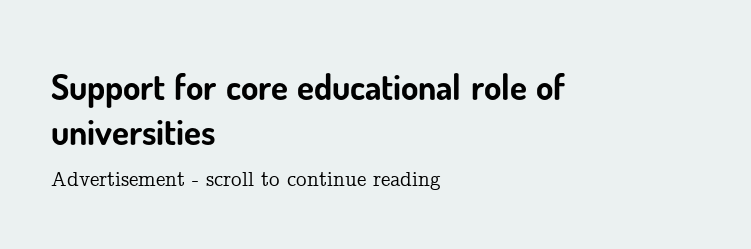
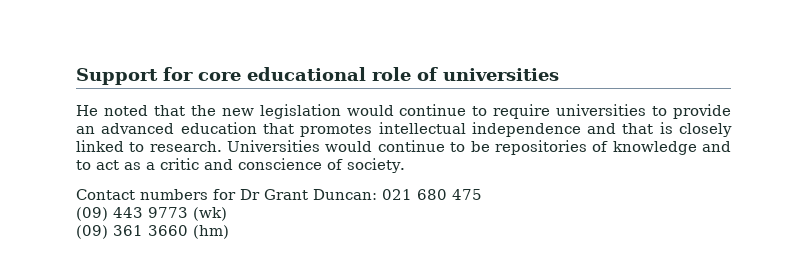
[51,171,441,190] Advertisement - scroll to continue reading -> [76,104,731,119] [76,122,732,137] [76,140,732,155] [76,158,405,173] [76,189,482,200] [76,207,227,221] [76,225,229,239] He noted that the new legislation would continue to require universities to provide an advanced education that promotes intellectual independence and that is closely linked to research. Universities would continue to be repositories of knowledge and to act as a critic and conscience of society. // Contact numbers for Dr Grant Duncan: 021 680 475 // (09) 443 9773 (wk) // (09) 361 3660 (hm)

